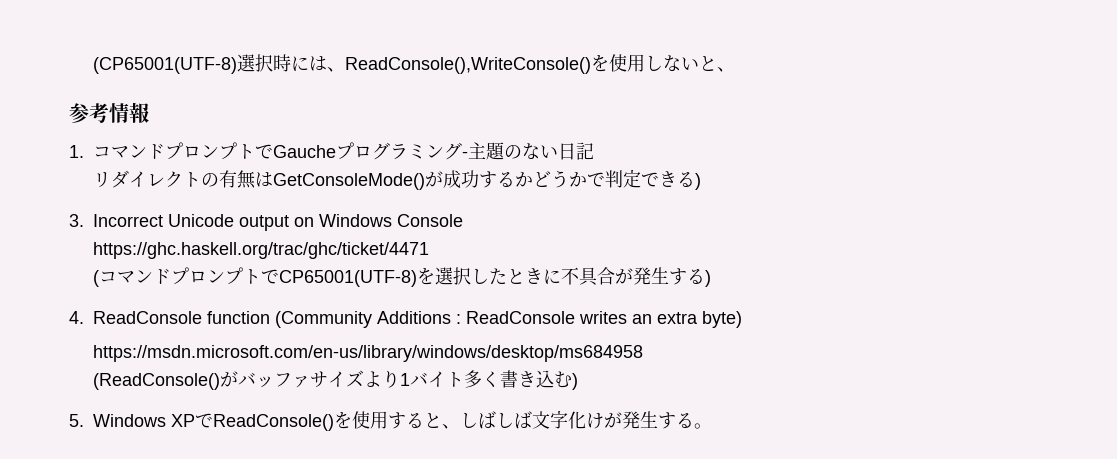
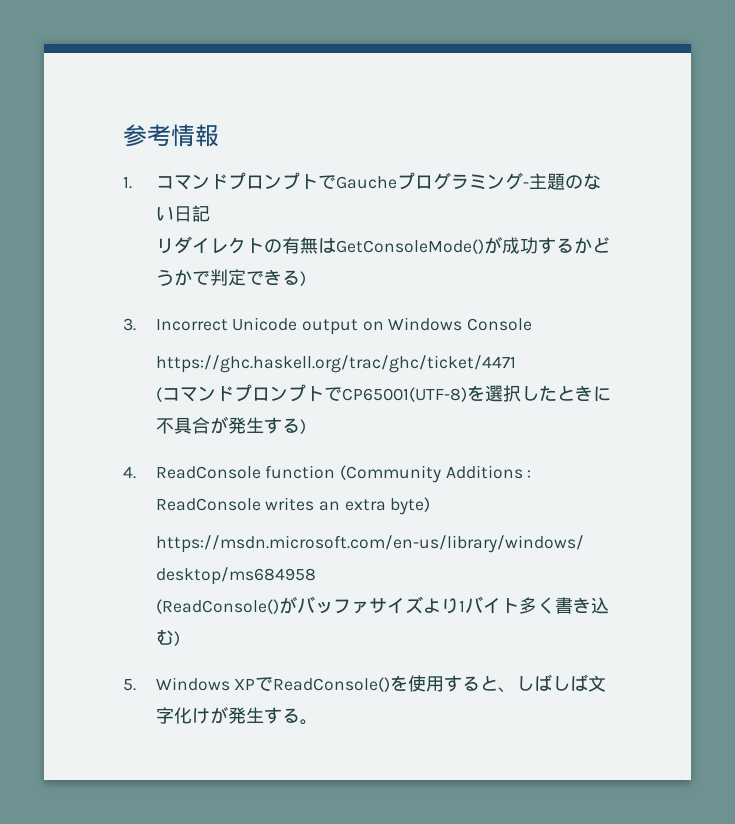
[93,54,736,74] (CP65001(UTF-8)選択時には、ReadConsole(),WriteConsole()を使用しないと、 // -> (123, 135) none

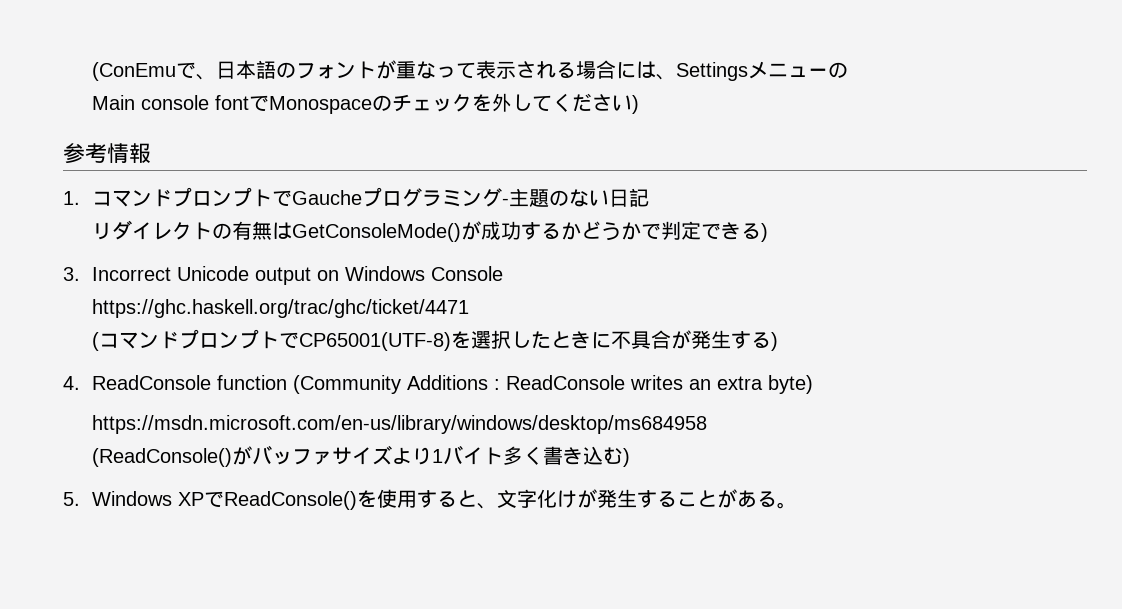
(123, 135) none -> [92,60,849,81] [92,93,640,114] (ConEmuで、日本語のフォントが重なって表示される場合には、Settingsメニューの // Main console fontでMonospaceのチェックを外してください) //
[516,674,589,691] しばしば -> (498, 506) none
(300, 715) none -> [677,489,778,508] ことがある

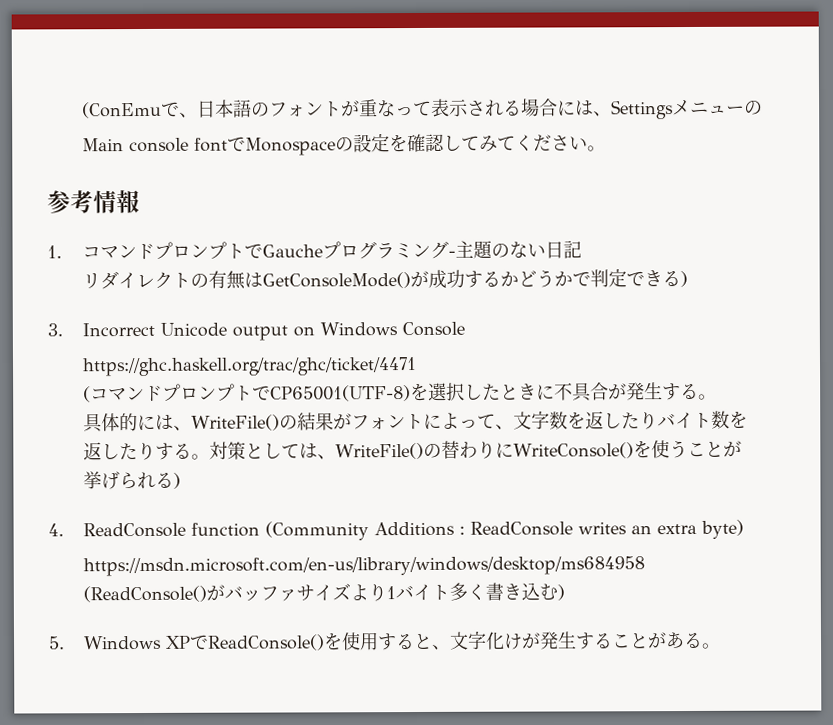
[392,93,533,112] チェックを外し -> [352,133,498,153] 設定を確認してみ
[632,95,640,114] ) -> [586,145,606,152] 。
(772, 340) none -> [697,393,717,400] [82,410,748,433] [82,440,742,461] [82,471,174,490] 。 // 具体的には、WriteFile()の結果がフォントによって、文字数を返したりバイト数を // 返したりする。対策としては、WriteFile()の替わりにWriteConsole()を使うことが // 挙げられる

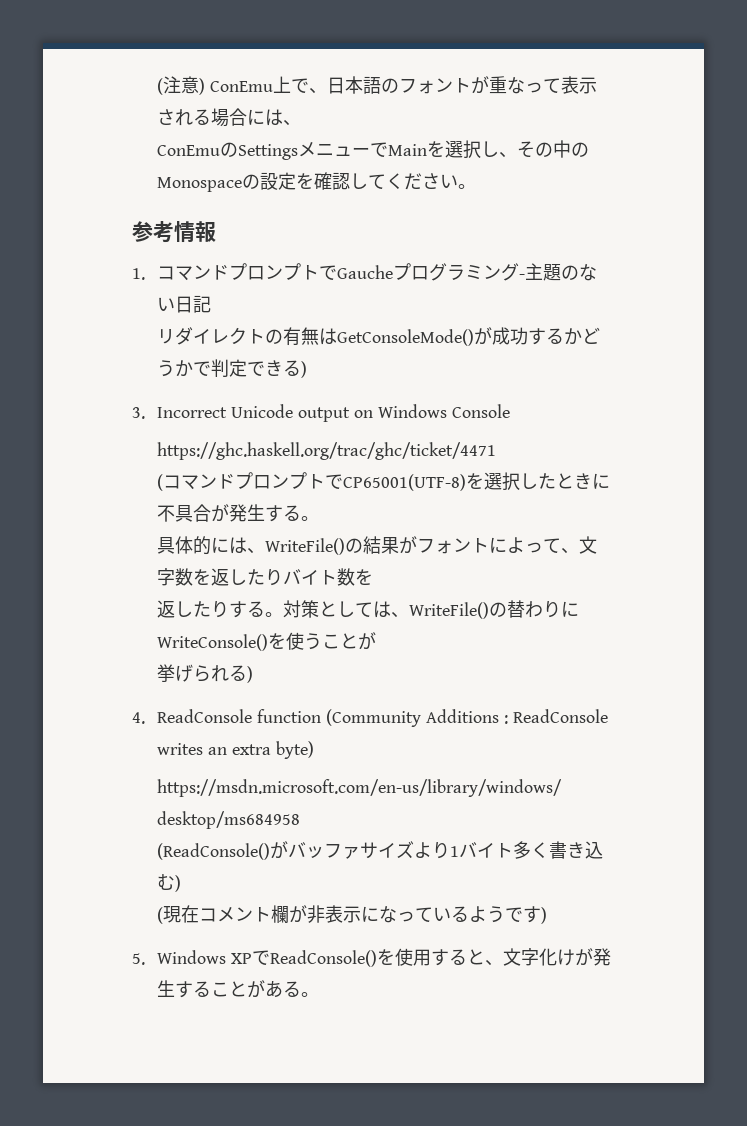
[81,101,162,119] (ConEmu -> [157,76,292,95] (注意) ConEmu上
(612, 114) none -> [157,142,239,157] // ConEmuの
[743,100,763,115] [81,136,246,153] の // Main console fontで -> [370,140,590,159] でMainを選択し、その中の
[478,135,516,152] みて -> (387, 181) none
(565, 592) none -> [157,905,548,924] // (現在コメント欄が非表示になっているようです)

